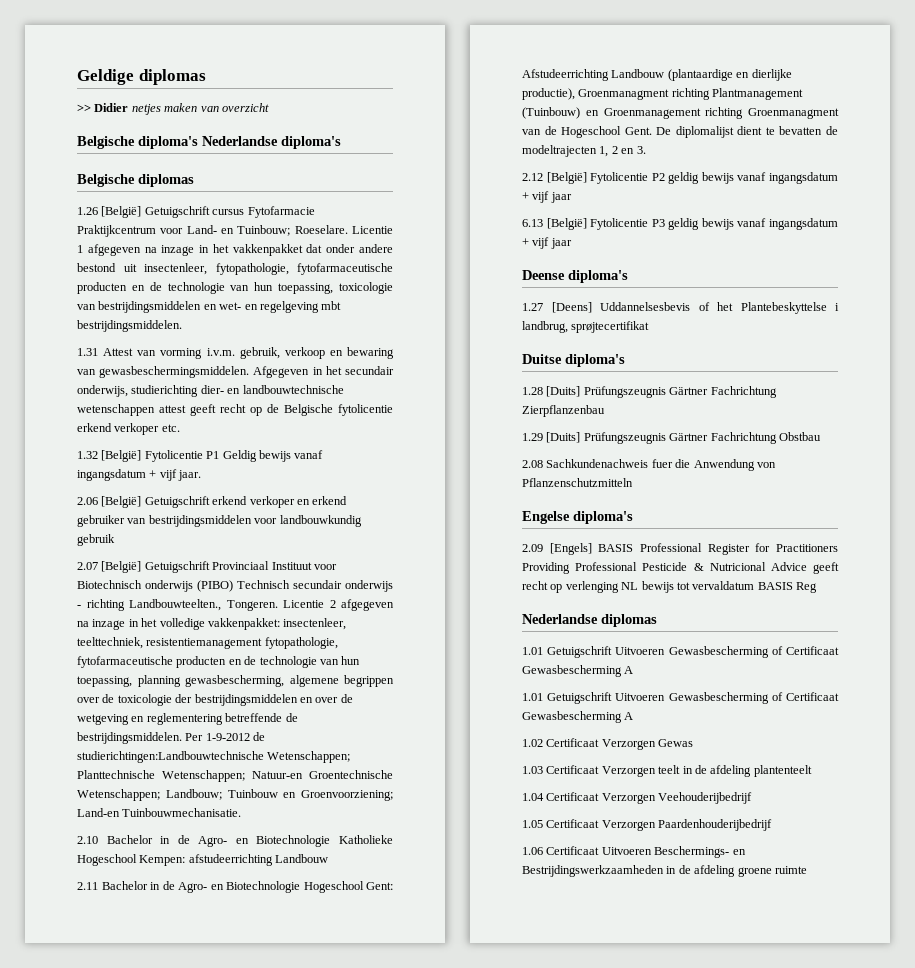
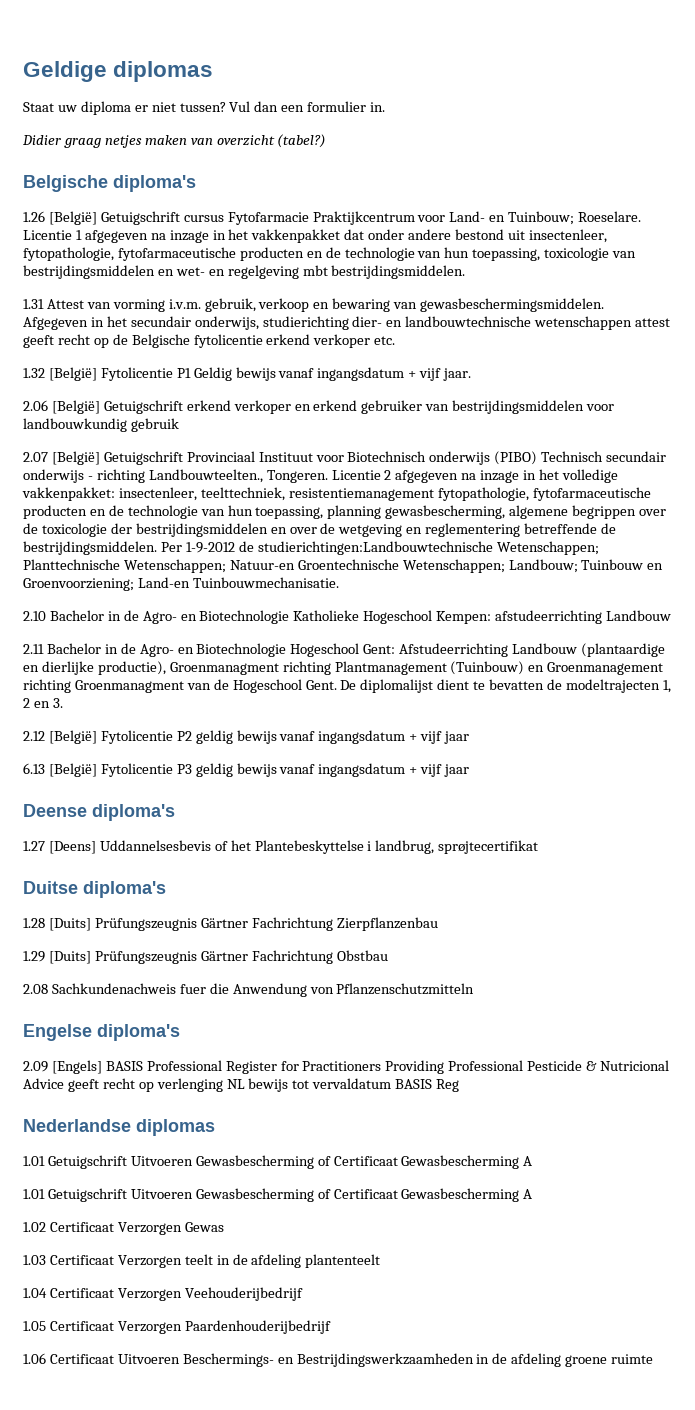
[77,103,129,112] >> Didier -> [23,101,386,115] [22,135,101,148] Staat uw diploma er niet tussen? Vul dan een formulier in. // Didier graag
(269, 107) none -> [277,134,327,148] (tabel?)
[202,136,341,149] [77,174,194,187] Nederlandse diploma's // Belgische diplomas -> (196, 183) none

